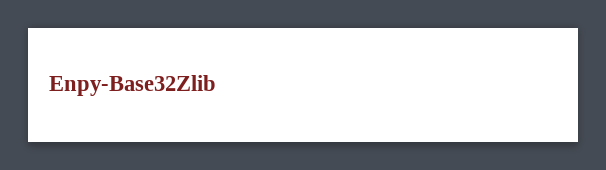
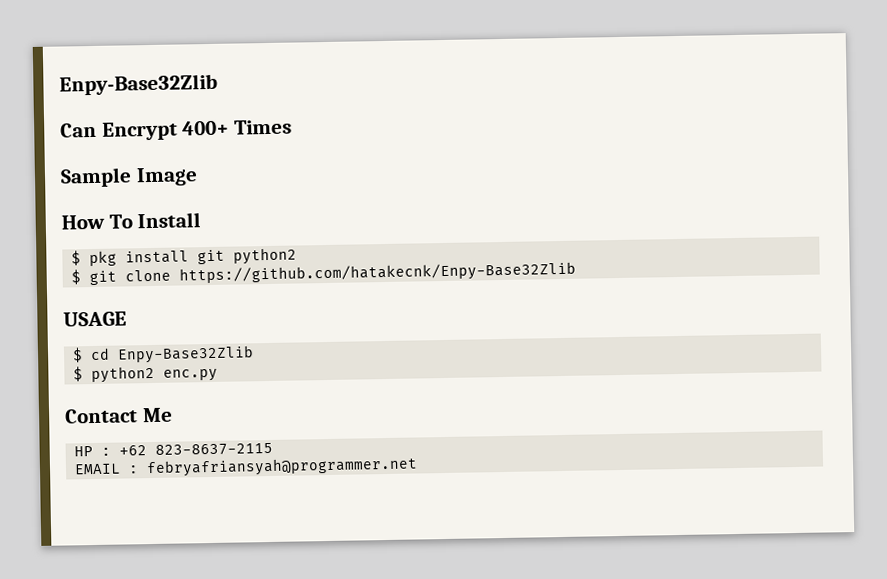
[49,75,216,96] Enpy-Base32Zlib -> [59,73,218,96] [60,119,292,141] [60,167,198,188] [61,212,202,230] [70,247,297,267] [70,261,576,286] [63,311,127,327] [71,345,254,364] [72,365,218,384] [64,407,173,424] [73,442,273,457] [73,456,418,478] Enpy-Base32Zlib // Can Encrypt 400+ Times // Sample Image // How To Install // $ pkg install git python2 // $ git clone https://github.com/hatakecnk/Enpy-Base32Zlib // USAGE // $ cd Enpy-Base32Zlib // $ python2 enc.py // Contact Me // HP : +62 823-8637-2115 // EMAIL : febryafriansyah@programmer.net

